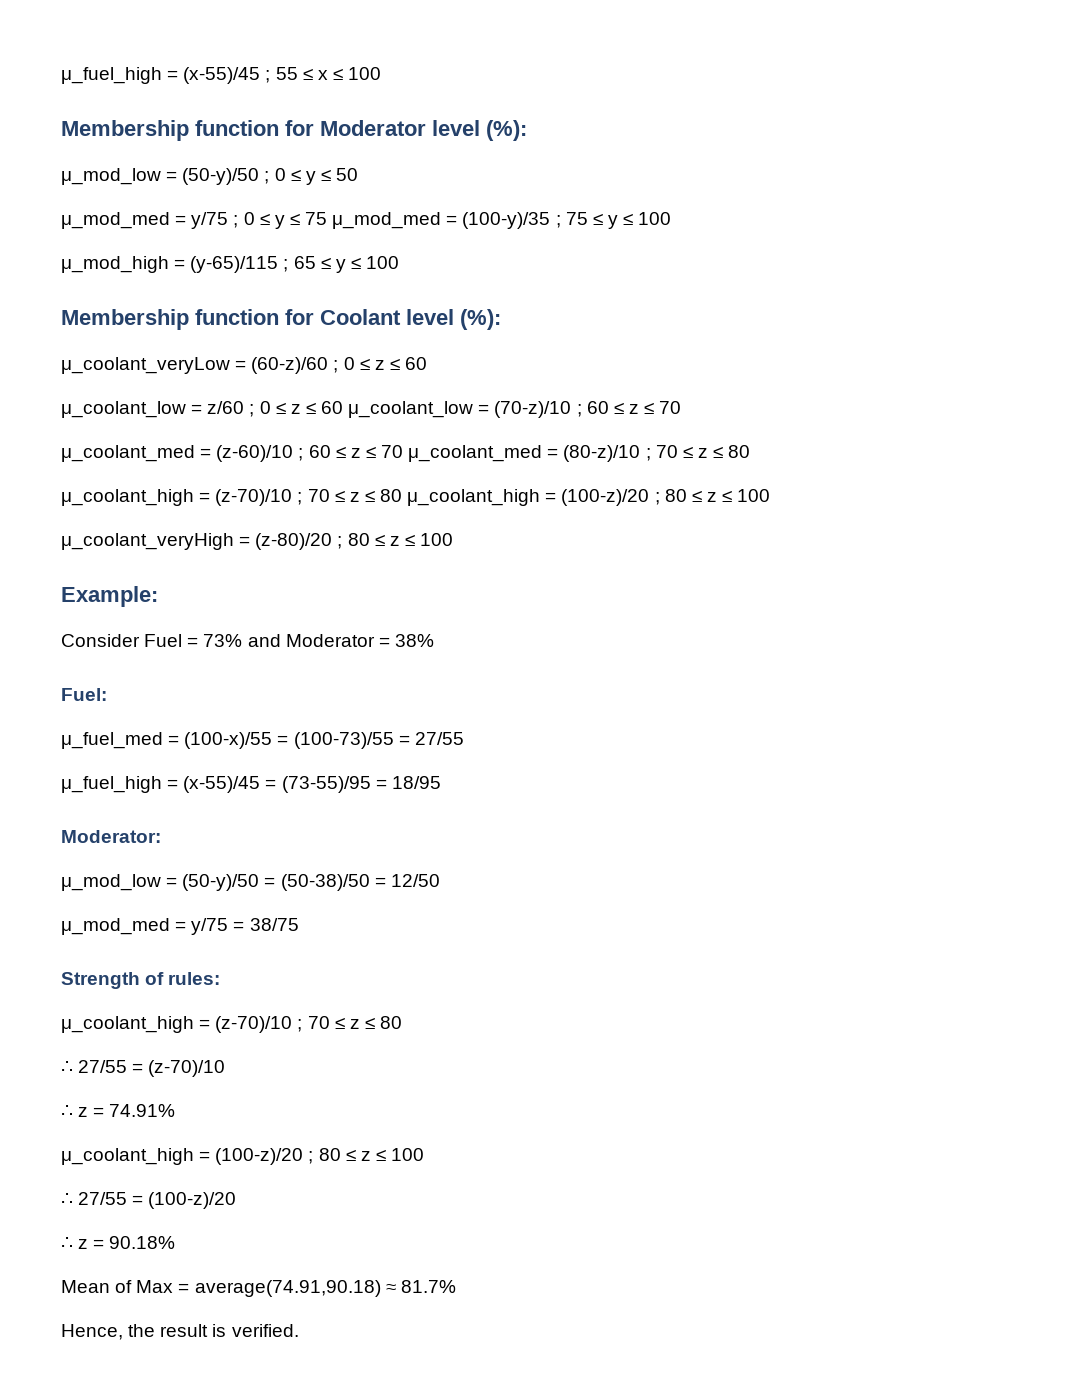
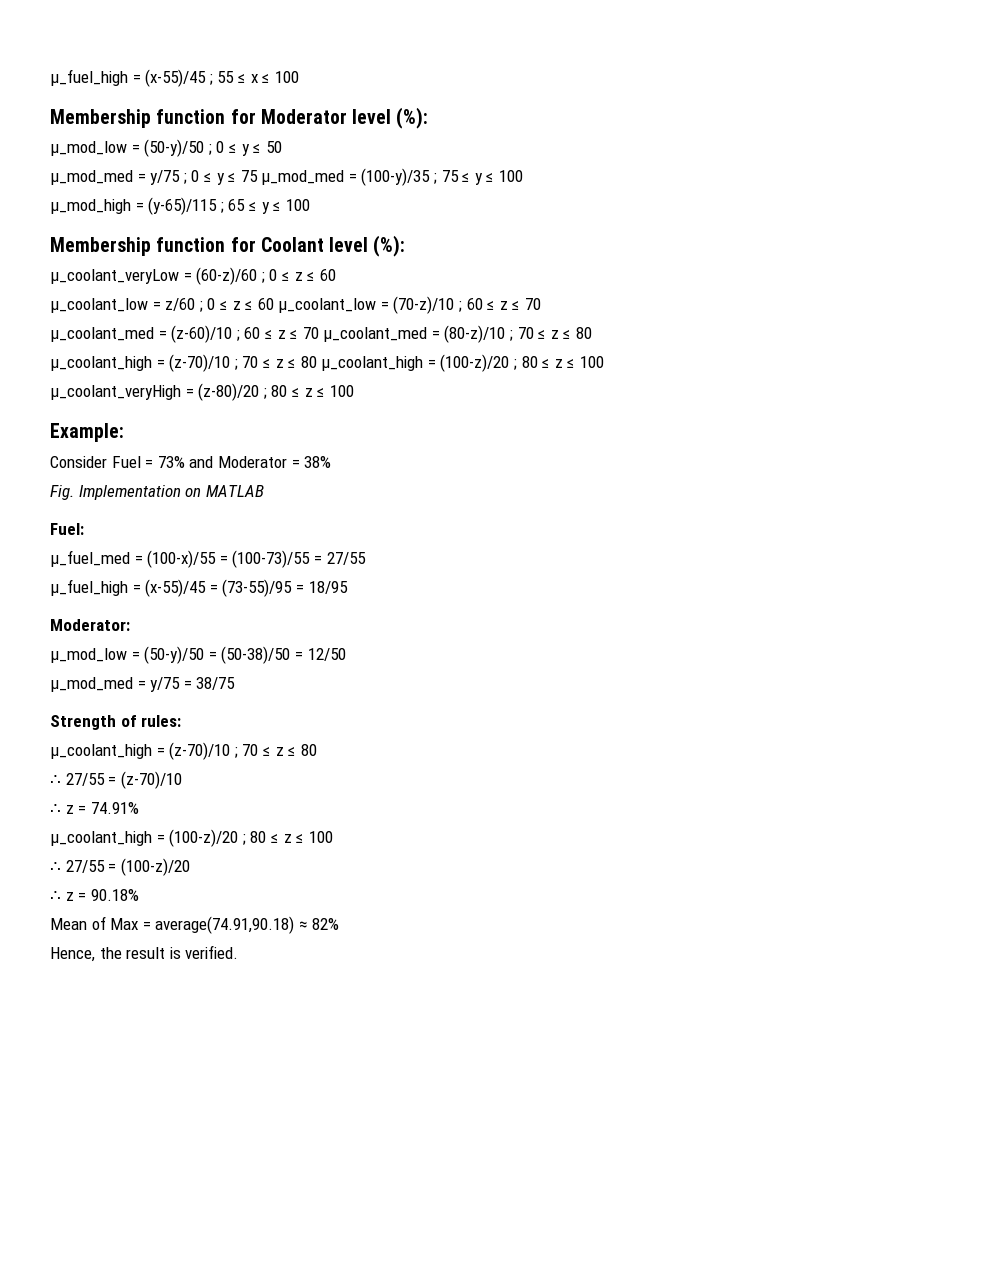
(434, 640) none -> [50,485,264,500] // Fig. Implementation on MATLAB
[400,1280,456,1293] 81.7% -> [311,918,339,930] 82%

